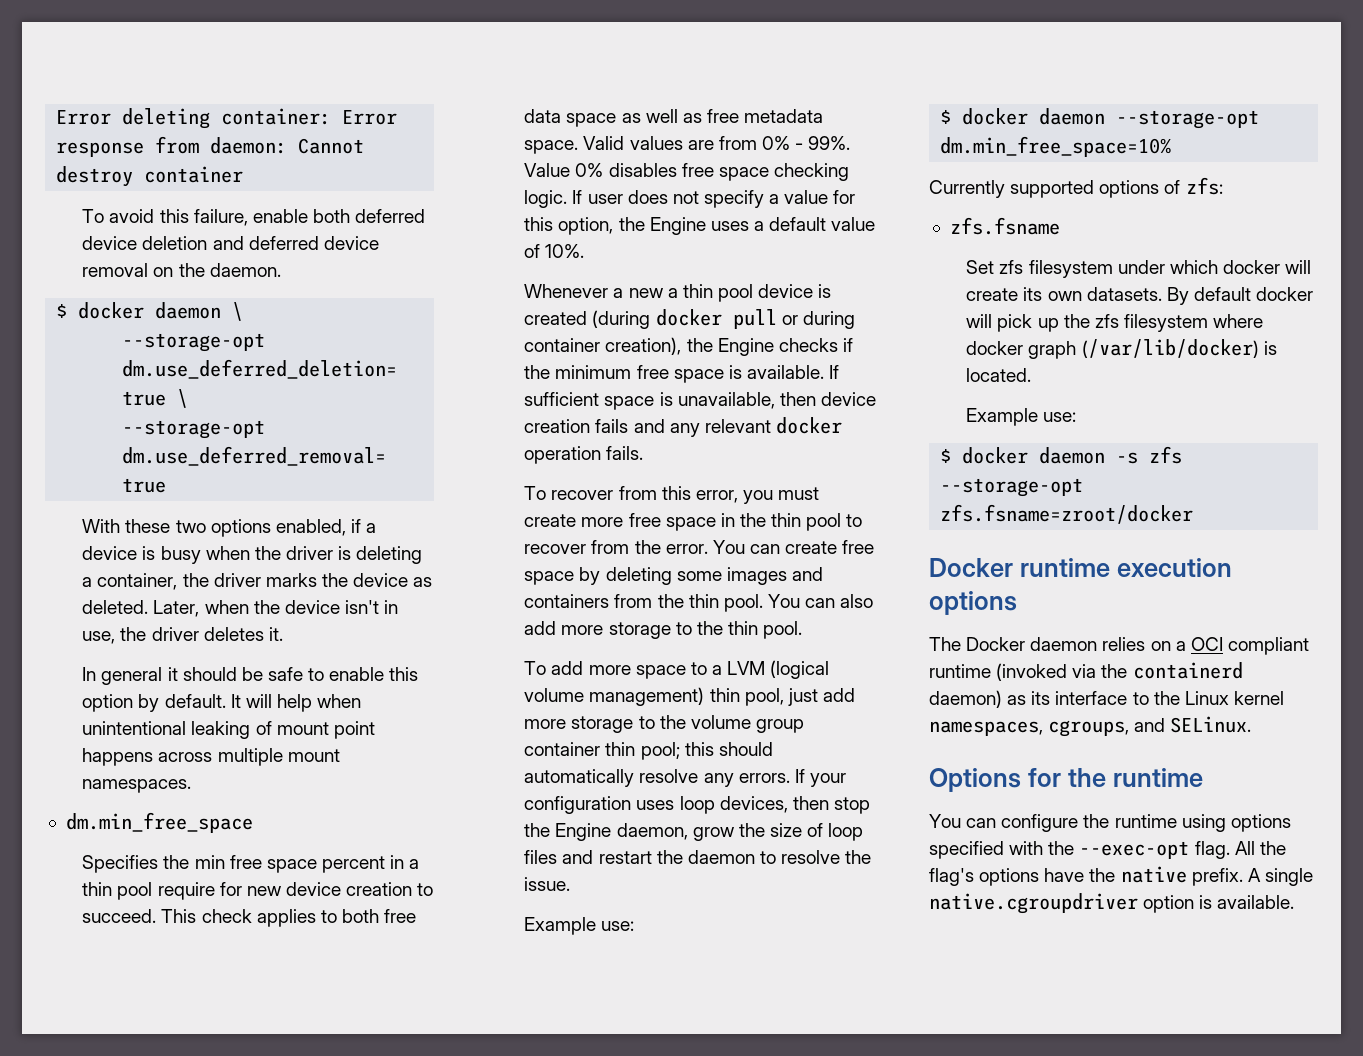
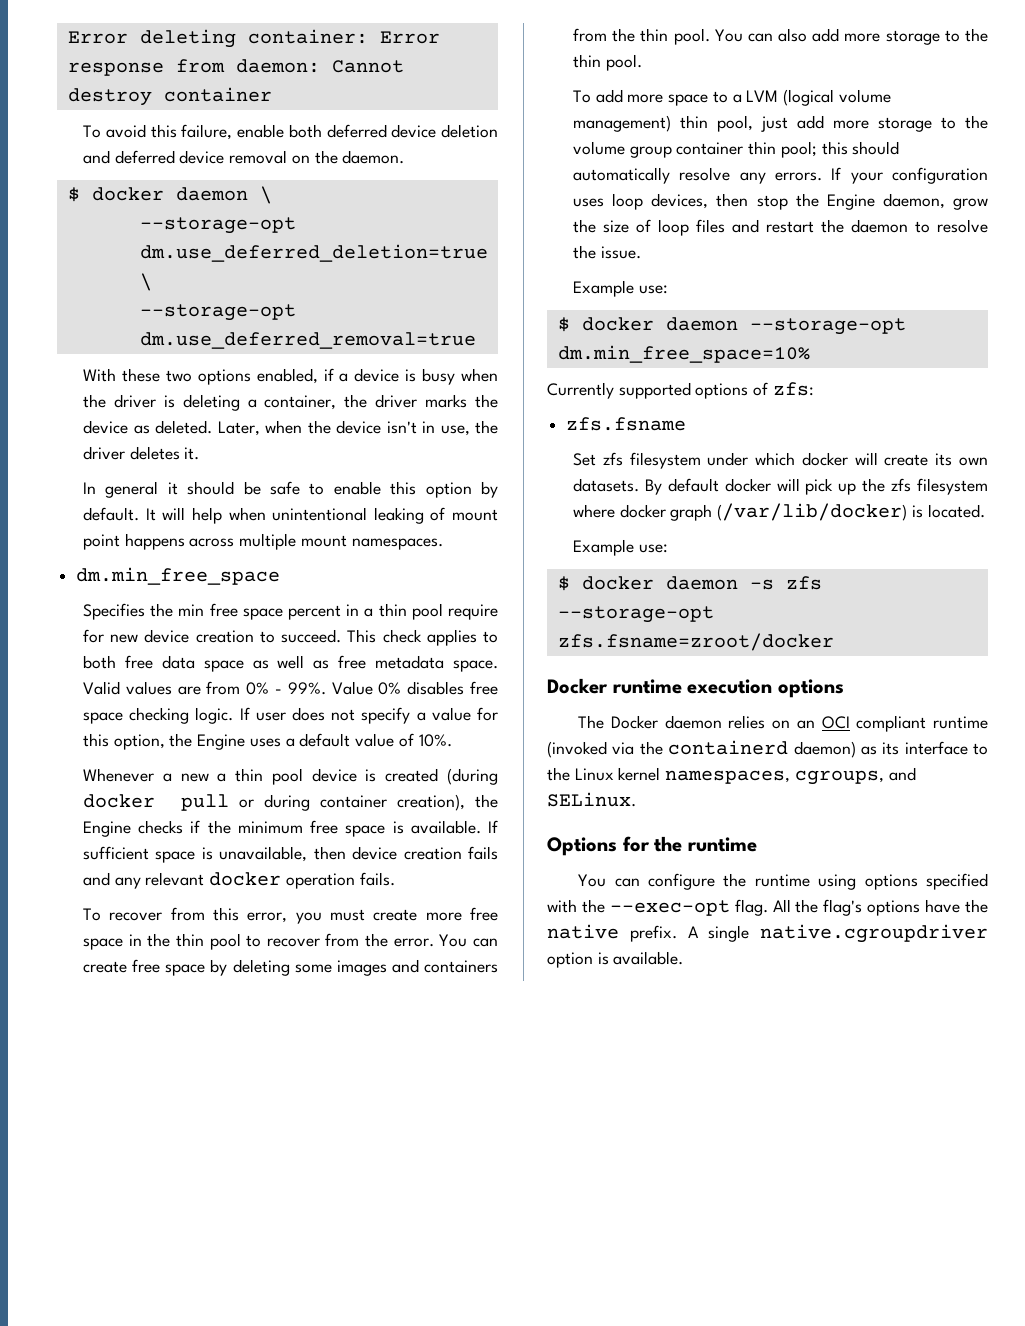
[1175,641,1186,651] a -> [796,720,815,729] an

